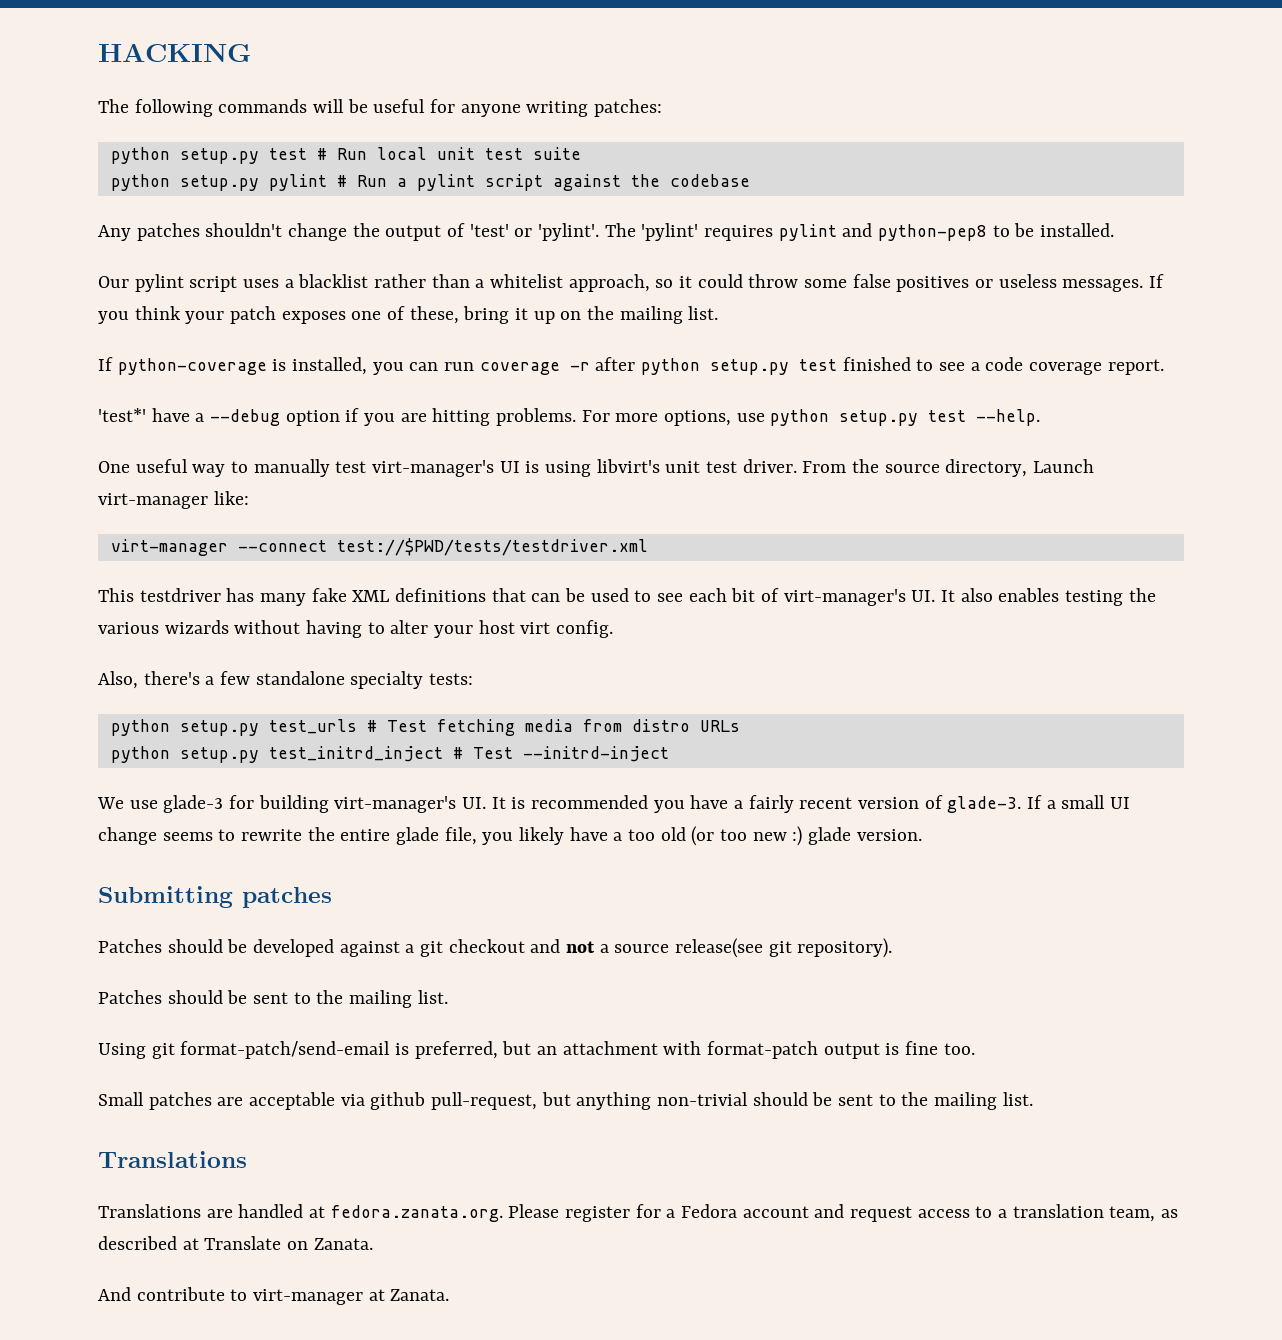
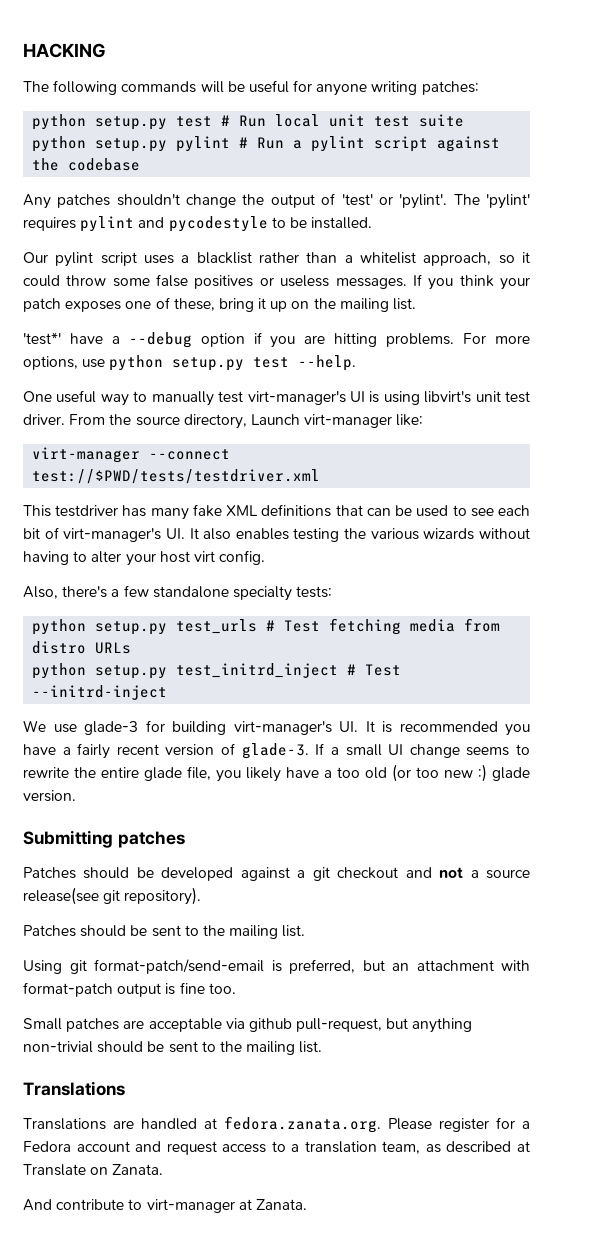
[878,224,988,241] python-pep8 -> [168,216,268,232] pycodestyle
[98,357,1164,375] // If python-coverage is installed, you can run coverage -r after python setup.py test finished to see a code coverage report. -> (417, 304) none

